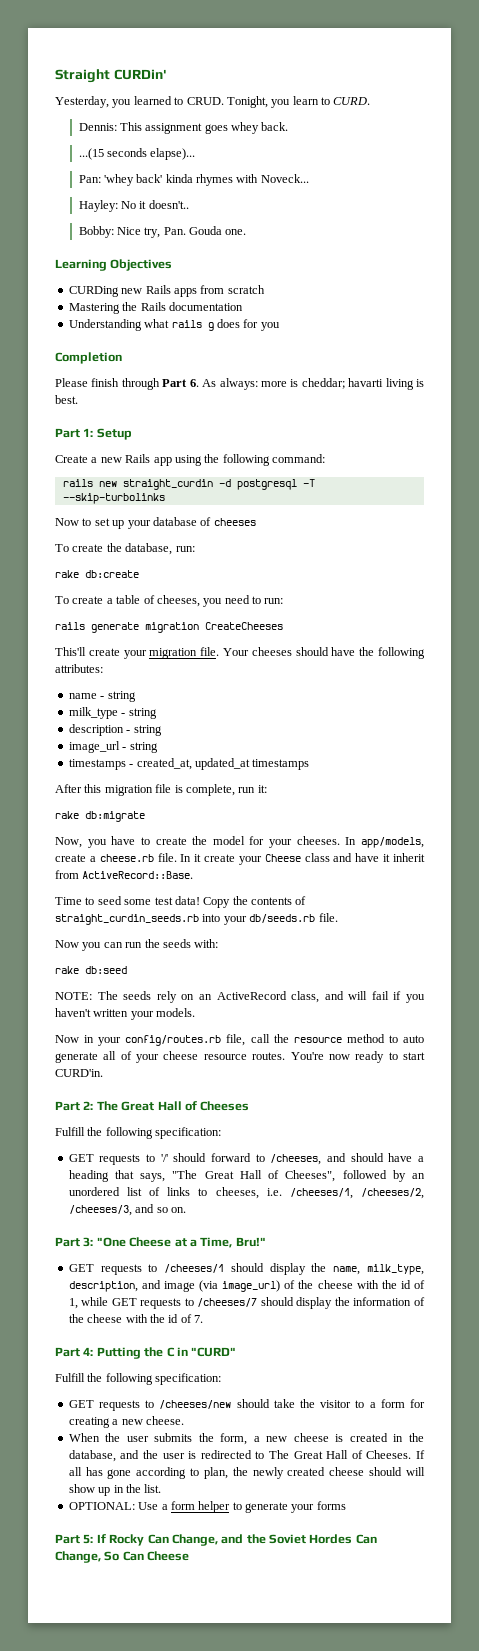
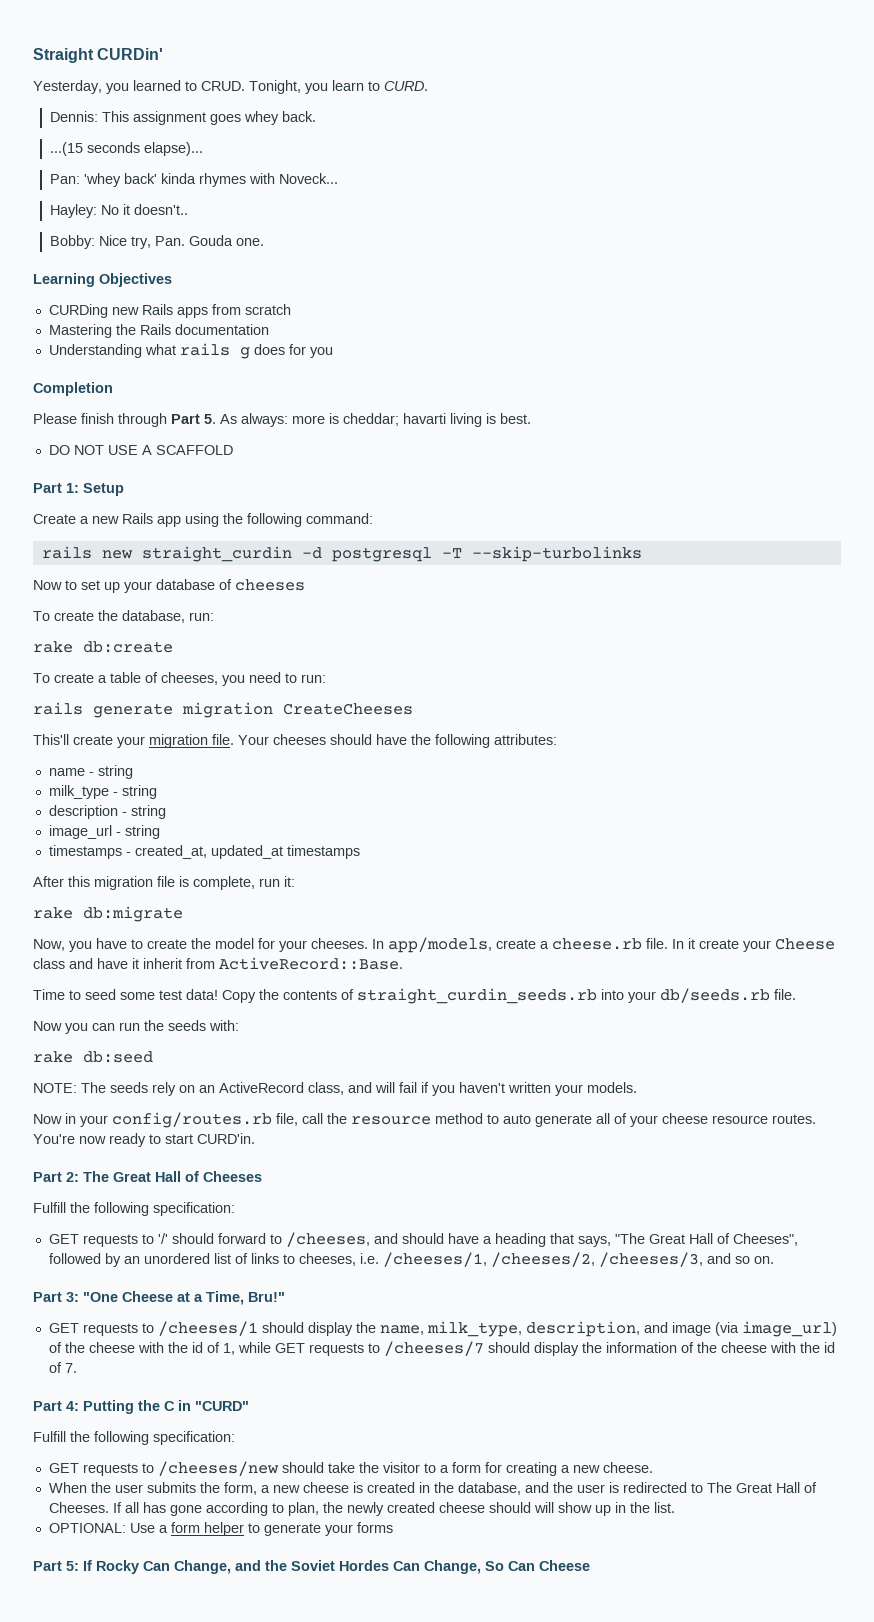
[189,379,199,387] 6. -> [204,414,216,424] 5.
(78, 399) none -> [48,445,233,455] // DO NOT USE A SCAFFOLD

